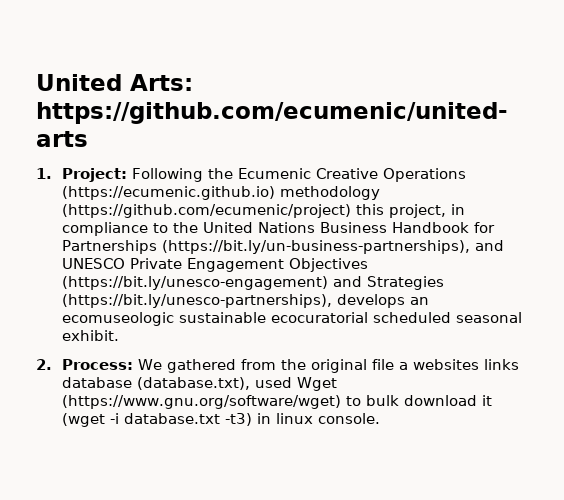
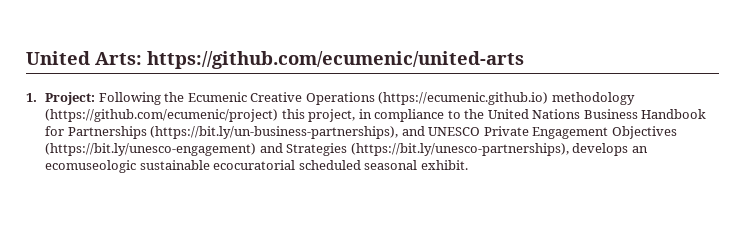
[36,359,519,373] [61,377,337,391] [61,395,492,409] [61,413,380,427] // 2. Process: We gathered from the original file a websites links database (database.txt), used Wget (https://www.gnu.org/software/wget) to bulk download it (wget -i database.txt -t3) in linux console. -> (468, 165) none

